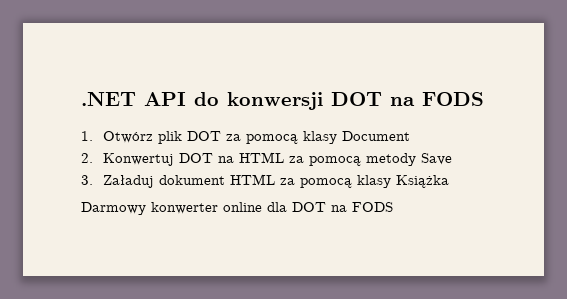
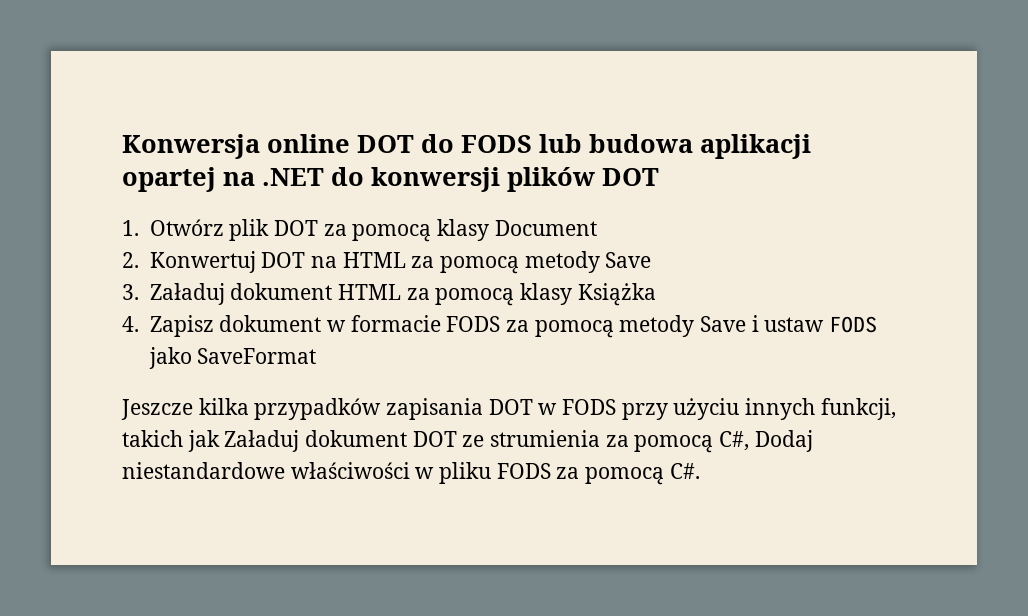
[81,92,186,106] .NET API -> [122,134,811,159] [122,167,324,192] Konwersja online DOT do FODS lub budowa aplikacji opartej na .NET
[331,92,484,106] DOT na FODS -> [507,167,659,192] plików DOT
[81,202,393,215] Darmowy konwerter online dla DOT na FODS -> [122,315,877,338] [148,347,317,369] [121,398,896,420] [122,430,813,453] [122,462,700,485] 4. Zapisz dokument w formacie FODS za pomocą metody Save i ustaw FODS jako SaveFormat // Jeszcze kilka przypadków zapisania DOT w FODS przy użyciu innych funkcji, takich jak Załaduj dokument DOT ze strumienia za pomocą C#, Dodaj niestandardowe właściwości w pliku FODS za pomocą C#.

